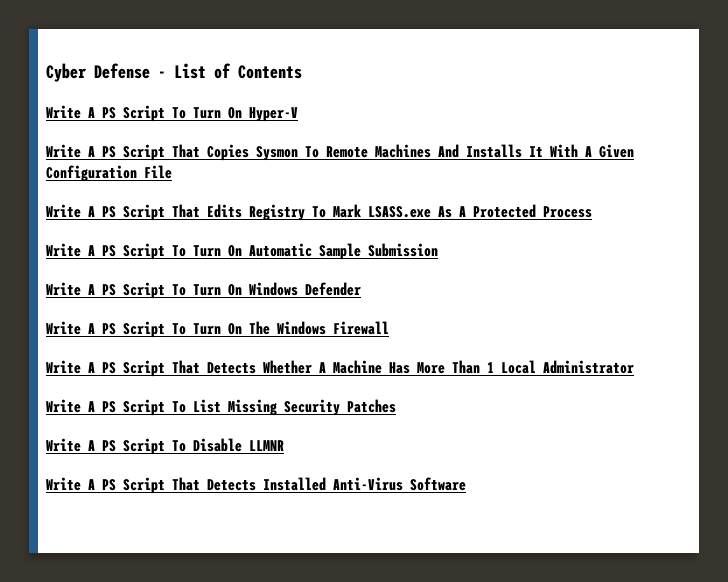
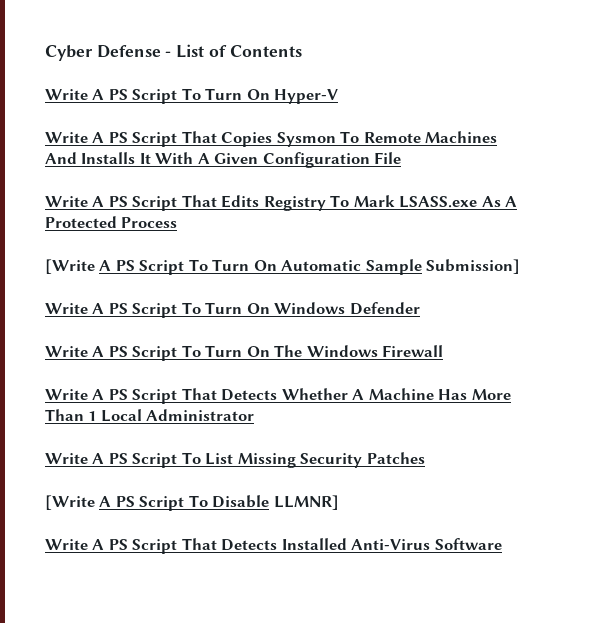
[46,243,81,257] Write -> [45,259,95,274] [Write
[368,243,438,257] Submission -> [426,259,521,274] Submission]
[46,438,81,452] Write -> [45,495,95,510] [Write
[249,440,284,451] LLMNR -> [273,495,339,510] LLMNR]

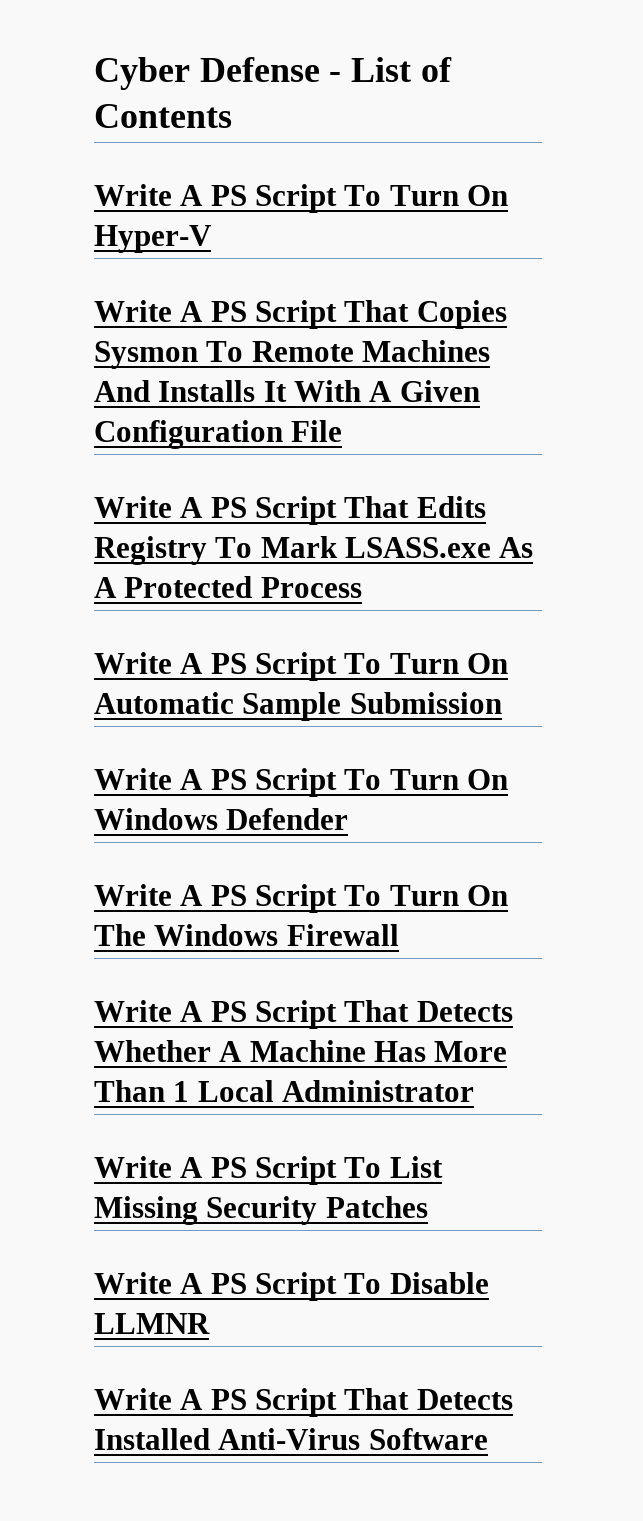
[45,259,95,274] [Write -> [94,652,172,674] Write
[426,259,521,274] Submission] -> [349,692,502,714] Submission
[45,495,95,510] [Write -> [94,1272,172,1294] Write
[273,495,339,510] LLMNR] -> [94,1313,210,1334] LLMNR

